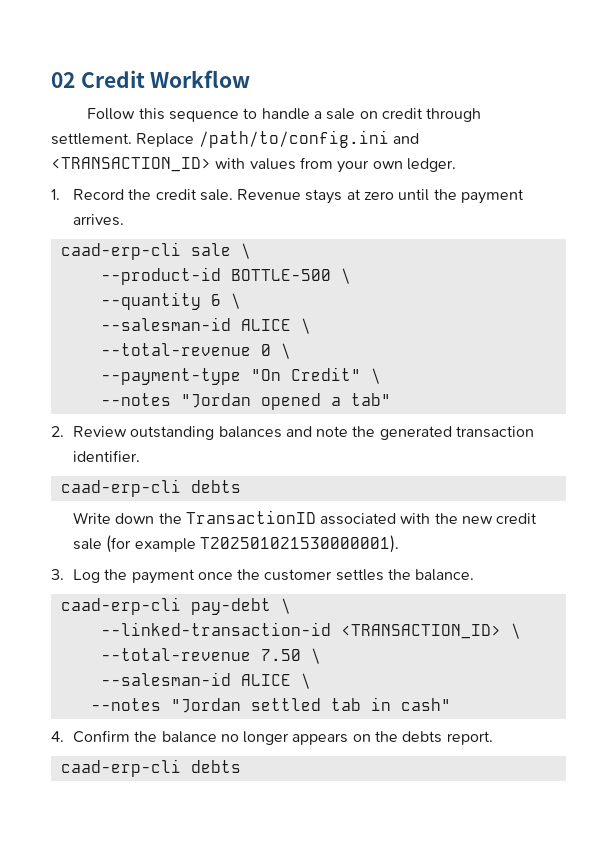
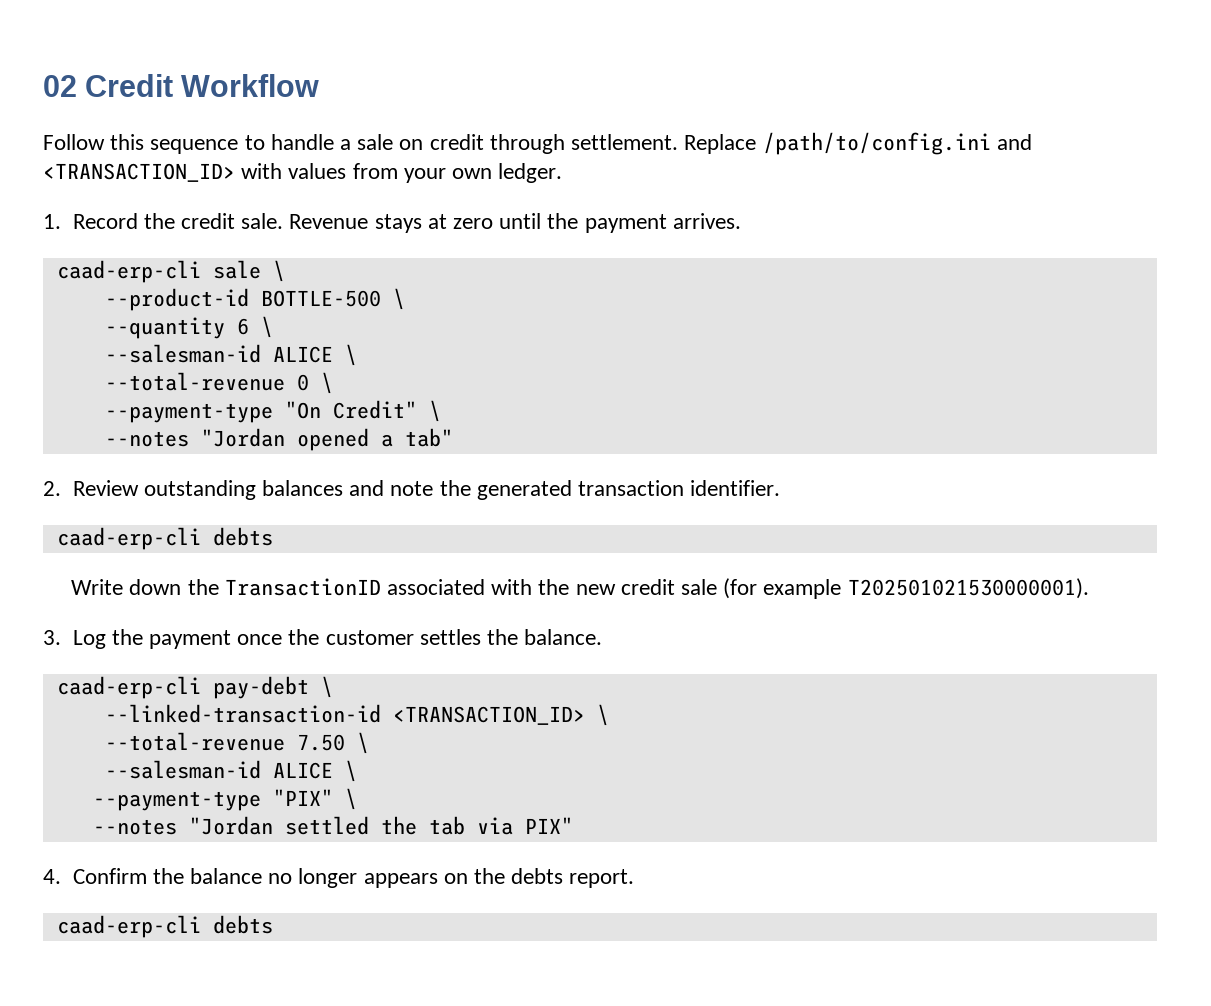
(311, 681) none -> [92,788,357,811] // --payment-type "PIX" \
[330,697,451,711] tab in cash" -> [380,816,573,835] the tab via PIX"

